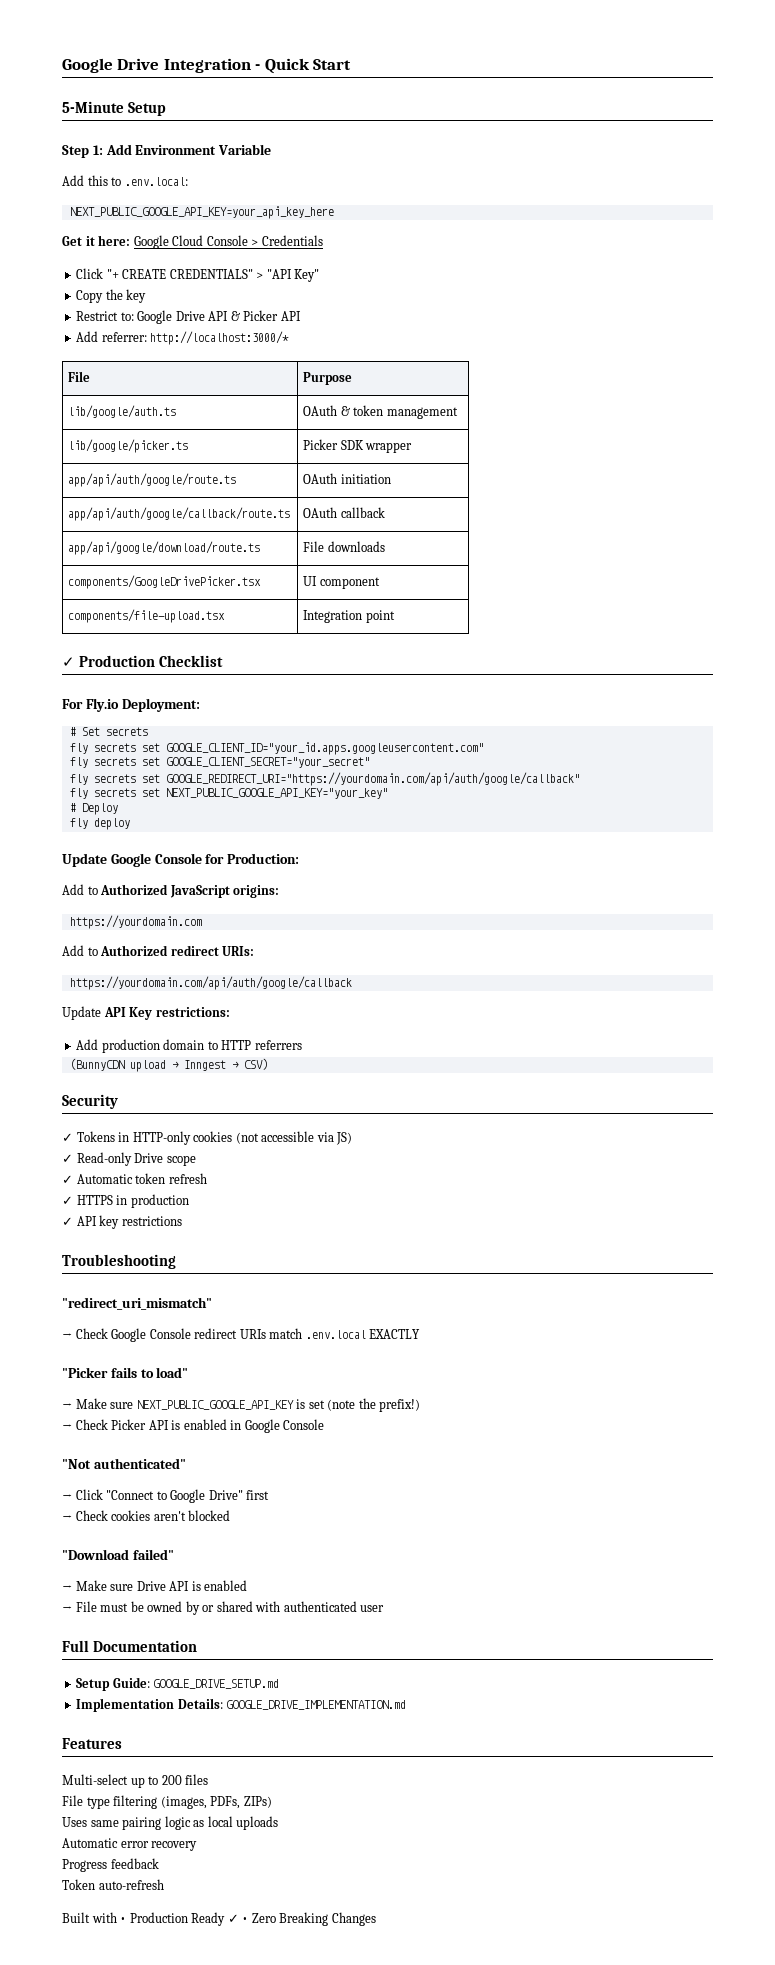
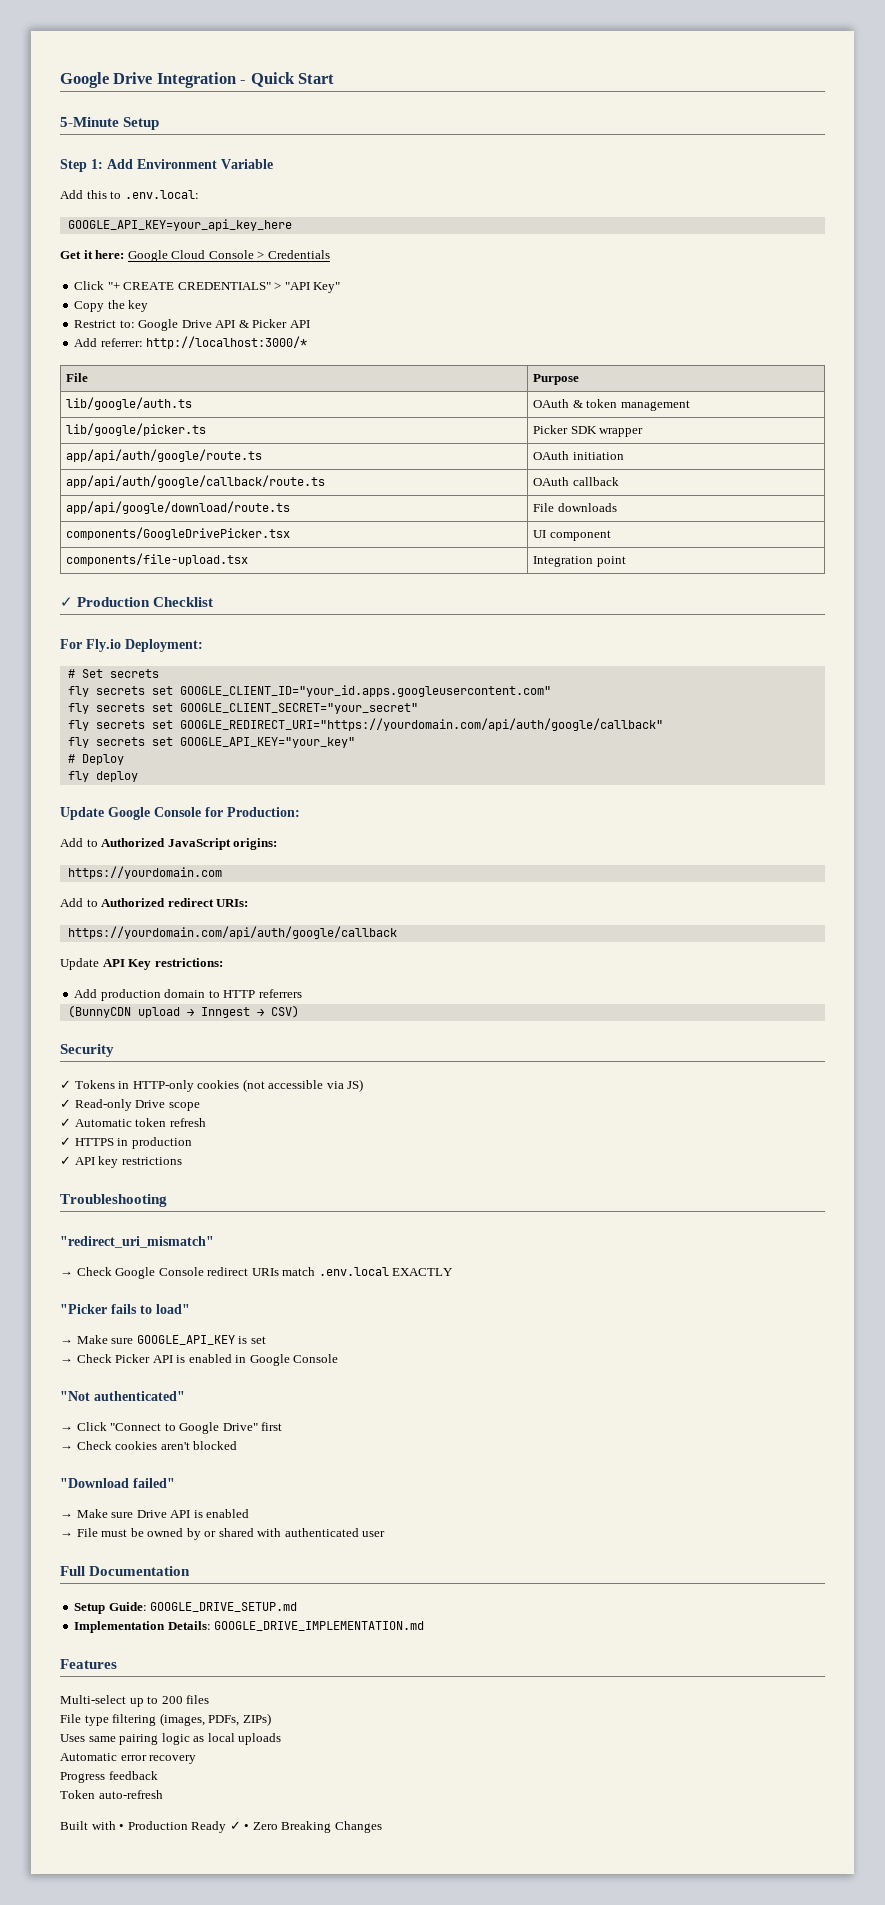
[69,206,334,219] NEXT_PUBLIC_GOOGLE_API_KEY=your_api_key_here -> [67,219,292,231] GOOGLE_API_KEY=your_api_key_here
[165,788,388,799] NEXT_PUBLIC_GOOGLE_API_KEY="your_key" -> [179,737,355,748] GOOGLE_API_KEY="your_key"
[136,1400,294,1410] NEXT_PUBLIC_GOOGLE_API_KEY -> [136,1335,235,1345] GOOGLE_API_KEY
[327,1398,421,1412] (note the prefix!) -> (266, 1340) none

